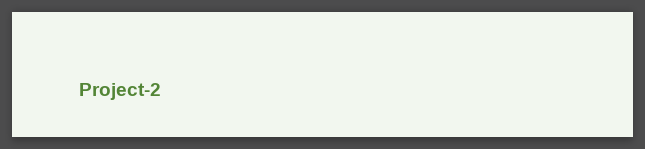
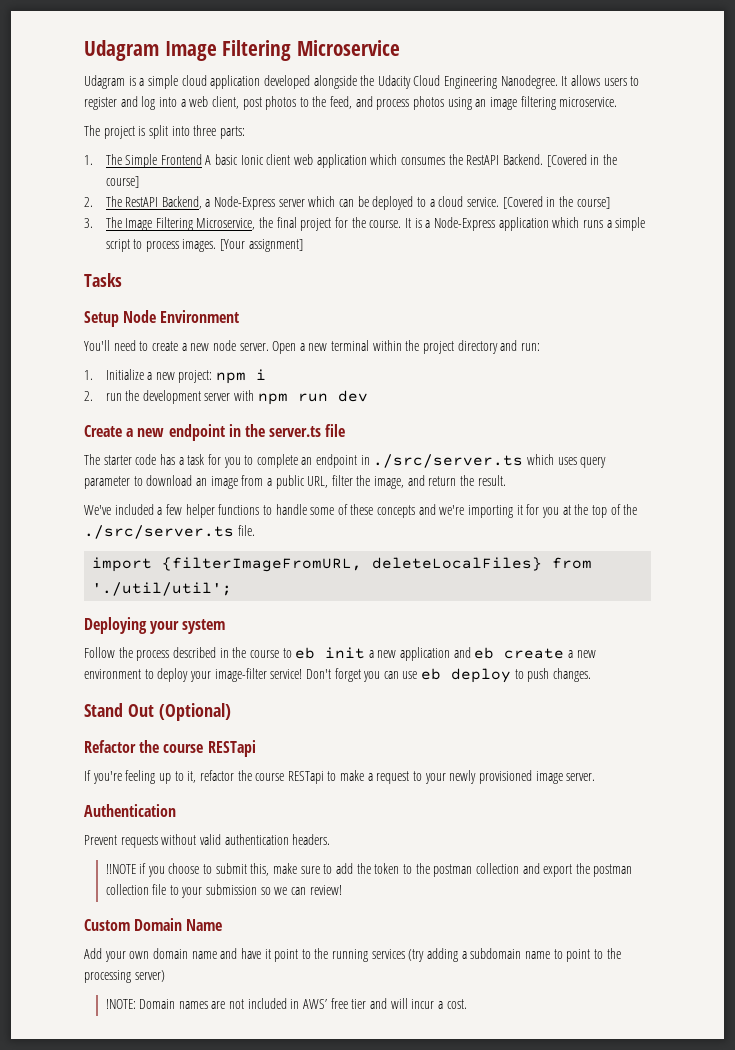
[79,83,161,100] Project-2 -> [84,40,401,61] [84,75,640,89] [84,96,618,110] [84,125,245,139] [84,154,617,168] [105,176,139,188] [84,196,610,210] [84,217,646,231] [105,239,303,252] [84,273,122,287] [84,310,240,327] [84,340,540,354] [84,369,267,384] [84,390,368,405] [84,424,346,441] [84,454,607,468] [84,475,506,489] [84,504,638,518] [84,525,255,539] [92,557,593,572] [92,582,233,596] [84,617,226,634] [84,647,596,661] [84,668,592,683] [84,703,231,721] [84,740,256,757] [84,770,596,784] [84,804,176,817] [84,834,331,848] [105,863,633,877] [105,884,342,898] [84,918,223,931] [84,948,621,962] [84,970,165,983] [105,998,467,1009] Udagram Image Filtering Microservice // Udagram is a simple cloud application developed alongside the Udacity Cloud Engineering Nanodegree. It allows users to register and log into a web client, post photos to the feed, and process photos using an image filtering microservice. // The project is split into three parts: // 1. The Simple Frontend A basic Ionic client web application which consumes the RestAPI Backend. [Covered in the course] // 2. The RestAPI Backend, a Node-Express server which can be deployed to a cloud service. [Covered in the course] // 3. The Image Filtering Microservice, the final project for the course. It is a Node-Express application which runs a simple script to process images. [Your assignment] // Tasks // Setup Node Environment // You'll need to create a new node server. Open a new terminal within the project directory and run: // 1. Initialize a new project: npm i // 2. run the development server with npm run dev // Create a new endpoint in the server.ts file // The starter code has a task for you to complete an endpoint in ./src/server.ts which uses query parameter to download an image from a public URL, filter the image, and return the result. // We've included a few helper functions to handle some of these concepts and we're importing it for you at the top of the ./src/server.ts file. // import {filterImageFromURL, deleteLocalFiles} from './util/util'; // Deploying your system // Follow the process described in the course to eb init a new application and eb create a new environment to deploy your image-filter service! Don't forget you can use eb deploy to push changes. // Stand Out (Optional) // Refactor the course RESTapi // If you're feeling up to it, refactor the course RESTapi to make a request to your newly provisioned image server. // Authentication // Prevent requests without valid authentication headers. // !!NOTE if you choose to submit this, make sure to add the token to the postman collection and export the postman collection file to your submission so we can review! // Custom Domain Name // Add your own domain name and have it point to the running services (try adding a subdomain name to point to the processing server) // !NOTE: Domain names are not included in AWS’ free tier and will incur a cost.

